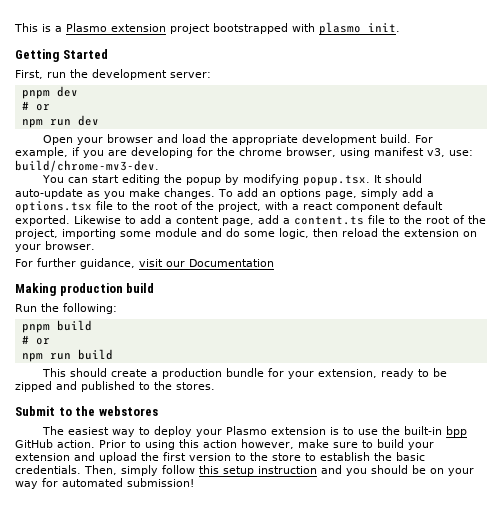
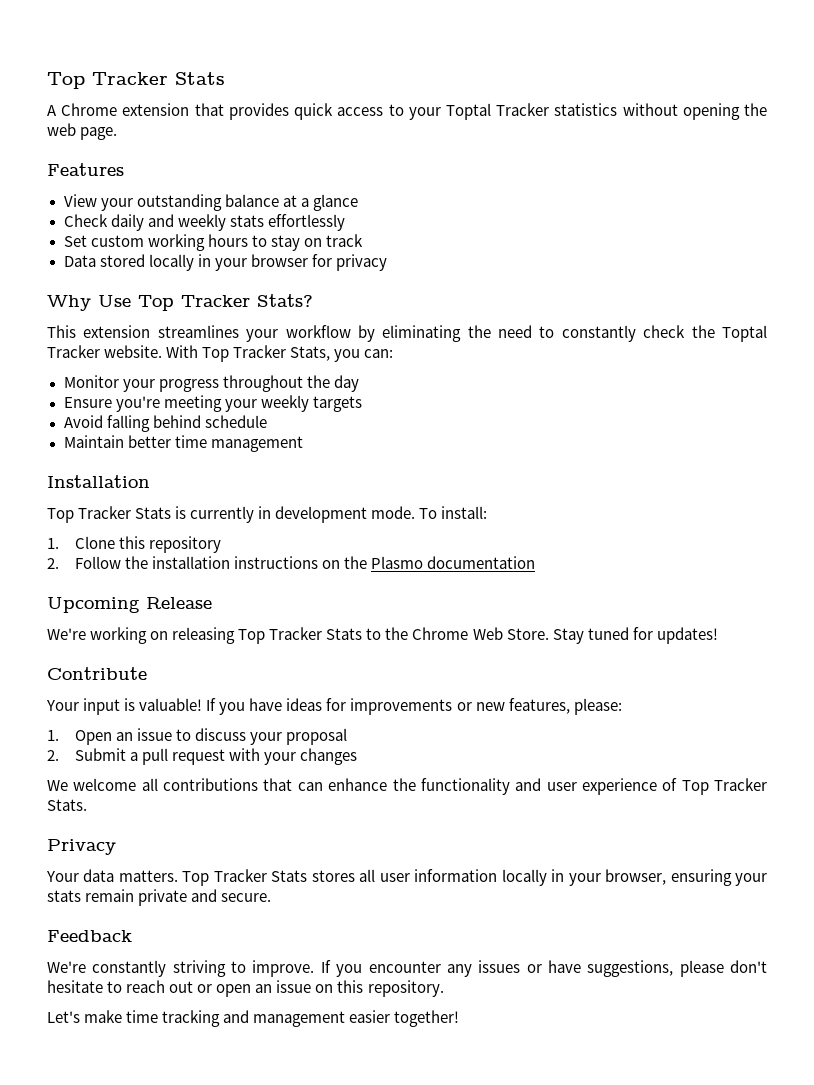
[14,22,400,35] [15,49,108,62] [15,69,211,80] [21,86,78,99] [21,101,50,111] [21,115,99,128] [43,134,434,145] [15,147,473,158] [15,160,159,172] [42,174,423,186] [15,188,434,199] [15,201,443,213] [15,215,486,226] [15,228,477,239] [15,241,95,252] [15,258,274,269] [15,283,155,296] [15,303,117,314] [21,320,92,333] [21,335,50,345] [21,349,113,362] [42,368,448,379] [15,381,215,392] [15,406,158,416] [42,426,468,437] [15,439,434,450] [15,452,425,463] [15,465,474,476] [15,478,194,489] This is a Plasmo extension project bootstrapped with plasmo init. // Getting Started // First, run the development server: // pnpm dev // # or // npm run dev // Open your browser and load the appropriate development build. For example, if you are developing for the chrome browser, using manifest v3, use: build/chrome-mv3-dev. // You can start editing the popup by modifying popup.tsx. It should auto-update as you make changes. To add an options page, simply add a options.tsx file to the root of the project, with a react component default exported. Likewise to add a content page, add a content.ts file to the root of the project, importing some module and do some logic, then reload the extension on your browser. // For further guidance, visit our Documentation // Making production build // Run the following: // pnpm build // # or // npm run build // This should create a production bundle for your extension, ready to be zipped and published to the stores. // Submit to the webstores // The easiest way to deploy your Plasmo extension is to use the built-in bpp GitHub action. Prior to using this action however, make sure to build your extension and upload the first version to the store to establish the basic credentials. Then, simply follow this setup instruction and you should be on your way for automated submission! -> [47,72,225,89] [47,103,767,120] [47,123,118,140] [47,163,124,176] [63,194,358,211] [63,214,345,231] [63,234,363,251] [63,254,387,271] [47,294,313,311] [47,325,767,342] [47,345,394,362] [63,375,359,392] [63,395,362,412] [63,415,267,432] [63,435,303,452] [47,475,150,488] [47,506,488,523] [47,536,221,553] [47,556,536,569] [47,597,212,613] [47,627,718,644] [47,667,147,680] [46,698,622,715] [47,728,348,745] [47,748,358,765] [47,778,768,795] [47,799,87,811] [47,839,116,855] [46,869,767,886] [47,889,272,906] [47,930,132,942] [47,960,768,977] [47,980,444,997] [47,1010,460,1027] Top Tracker Stats // A Chrome extension that provides quick access to your Toptal Tracker statistics without opening the web page. // Features // View your outstanding balance at a glance // Check daily and weekly stats effortlessly // Set custom working hours to stay on track // Data stored locally in your browser for privacy // Why Use Top Tracker Stats? // This extension streamlines your workflow by eliminating the need to constantly check the Toptal Tracker website. With Top Tracker Stats, you can: // Monitor your progress throughout the day // Ensure you're meeting your weekly targets // Avoid falling behind schedule // Maintain better time management // Installation // Top Tracker Stats is currently in development mode. To install: // 1. Clone this repository // 2. Follow the installation instructions on the Plasmo documentation // Upcoming Release // We're working on releasing Top Tracker Stats to the Chrome Web Store. Stay tuned for updates! // Contribute // Your input is valuable! If you have ideas for improvements or new features, please: // 1. Open an issue to discuss your proposal // 2. Submit a pull request with your changes // We welcome all contributions that can enhance the functionality and user experience of Top Tracker Stats. // Privacy // Your data matters. Top Tracker Stats stores all user information locally in your browser, ensuring your stats remain private and secure. // Feedback // We're constantly striving to improve. If you encounter any issues or have suggestions, please don't hesitate to reach out or open an issue on this repository. // Let's make time tracking and management easier together!

